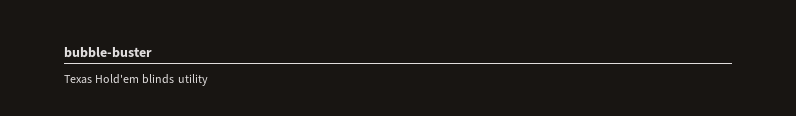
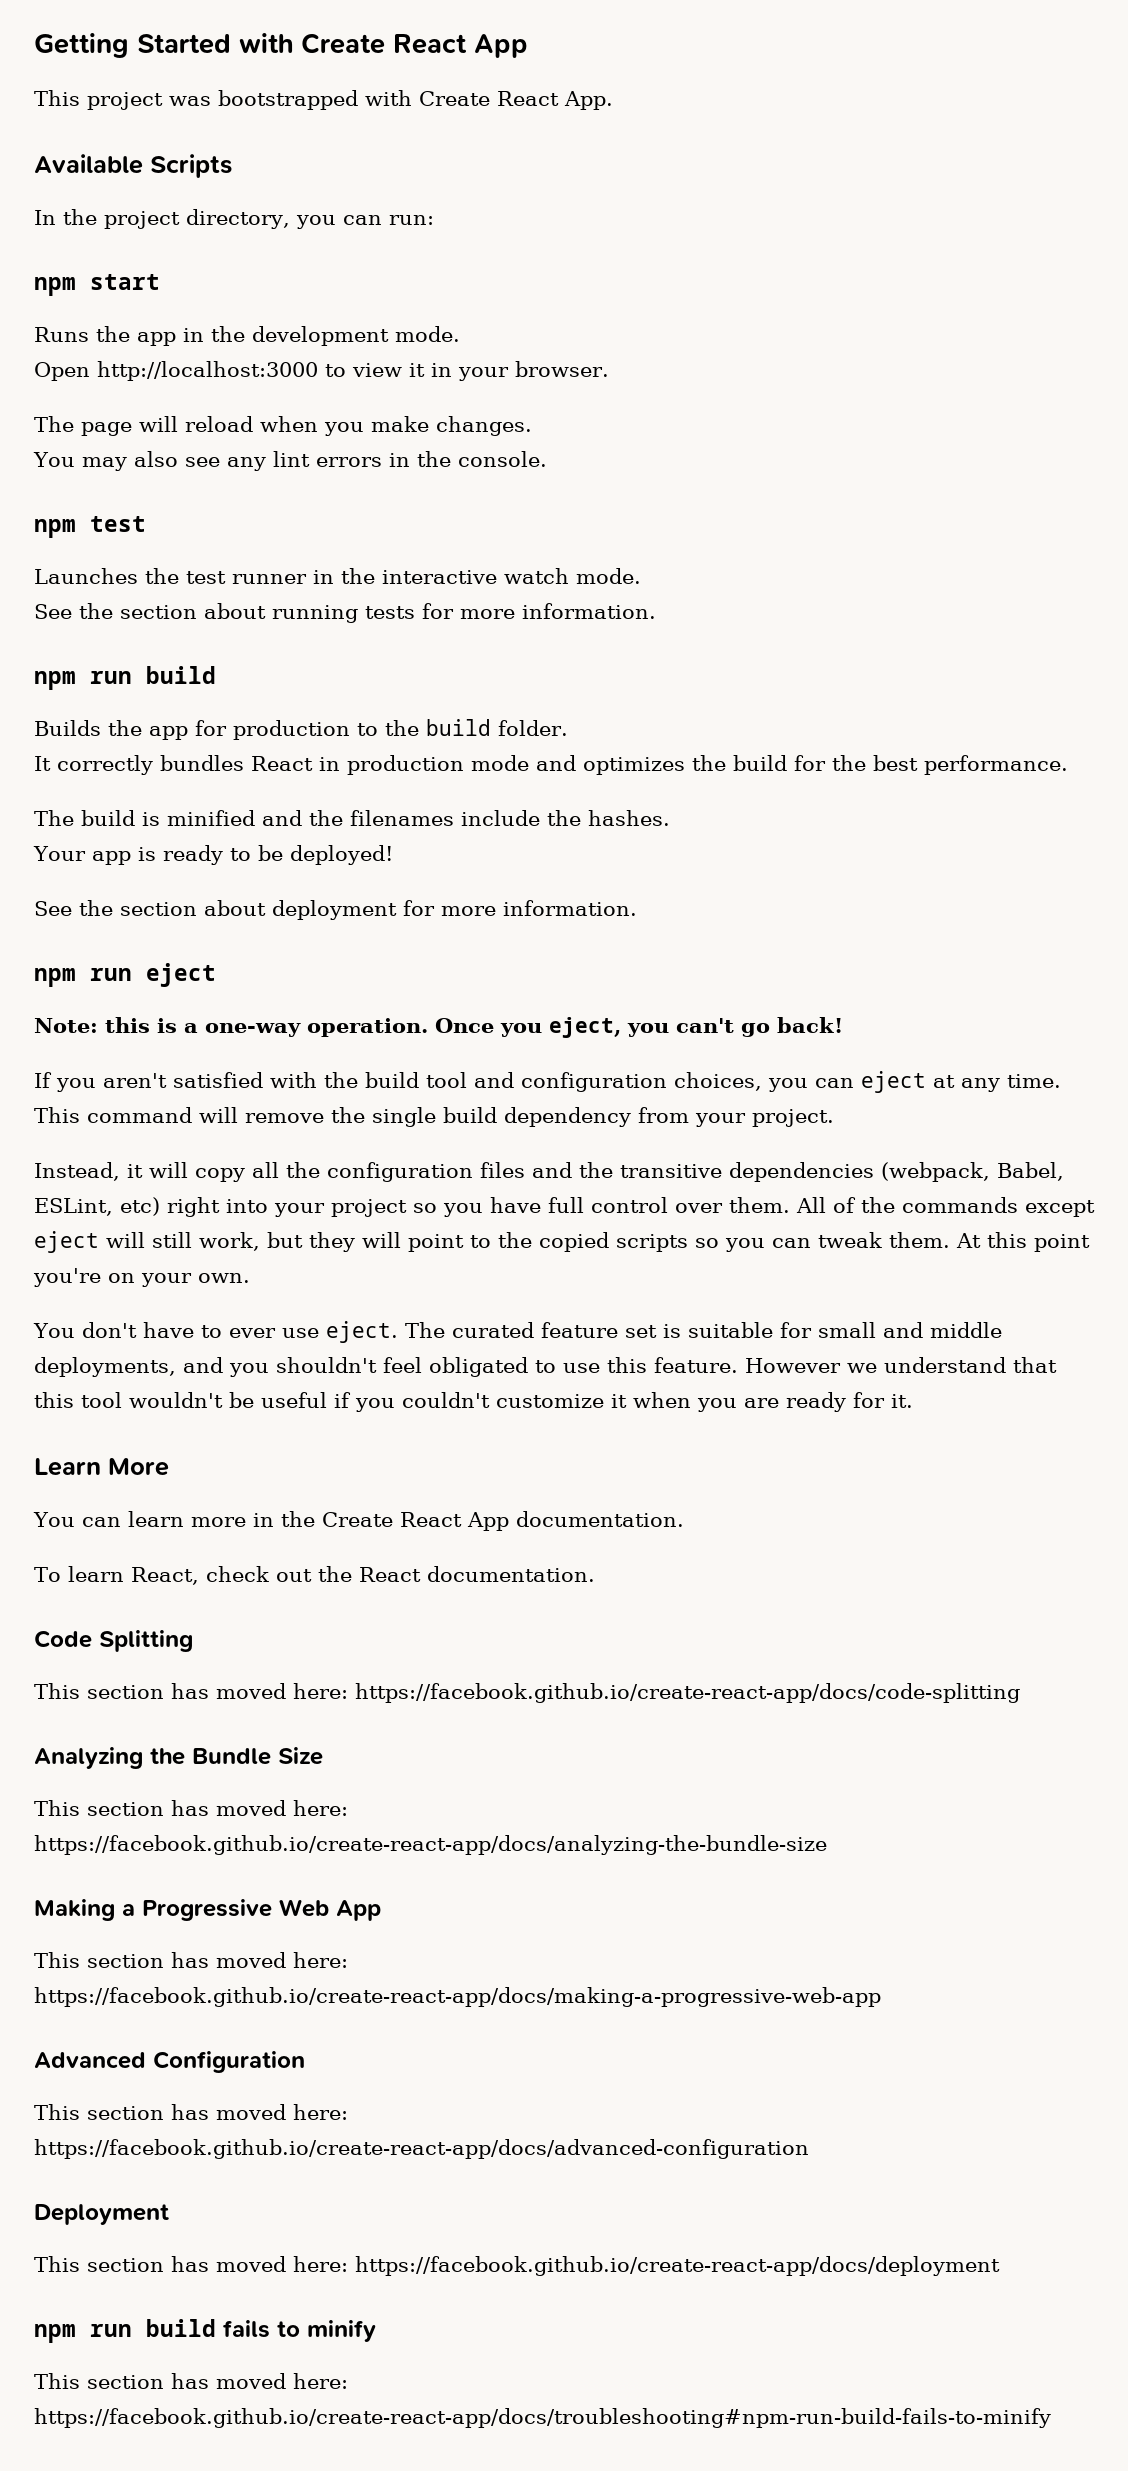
[64,47,152,58] [64,74,208,86] bubble-buster // Texas Hold'em blinds utility -> [34,33,528,58] [34,90,613,110] [34,154,232,178] [34,209,434,229] [34,274,160,296] [34,326,460,346] [34,361,609,381] [34,416,532,436] [33,451,547,471] [34,516,146,538] [34,568,641,584] [34,603,656,623] [34,666,216,690] [34,719,568,740] [34,755,1068,775] [34,810,670,826] [33,845,393,865] [34,900,637,920] [34,963,216,987] [34,1017,843,1038] [34,1071,1061,1093] [34,1107,834,1127] [34,1162,1064,1182] [34,1197,1095,1217] [34,1231,1090,1253] [33,1268,250,1287] [33,1321,1002,1343] [34,1357,1057,1377] [34,1392,913,1412] [34,1458,169,1476] [33,1511,684,1531] [34,1566,595,1585] [34,1630,193,1652] [34,1683,1020,1703] [34,1747,323,1769] [34,1800,348,1816] [34,1835,827,1855] [34,1899,381,1921] [34,1952,348,1968] [34,1987,881,2007] [34,2051,305,2073] [34,2104,348,2120] [34,2139,809,2159] [34,2204,169,2225] [34,2256,1000,2276] [34,2319,376,2343] [34,2373,348,2389] [34,2408,1051,2428] Getting Started with Create React App // This project was bootstrapped with Create React App. // Available Scripts // In the project directory, you can run: // npm start // Runs the app in the development mode. // Open http://localhost:3000 to view it in your browser. // The page will reload when you make changes. // You may also see any lint errors in the console. // npm test // Launches the test runner in the interactive watch mode. // See the section about running tests for more information. // npm run build // Builds the app for production to the build folder. // It correctly bundles React in production mode and optimizes the build for the best performance. // The build is minified and the filenames include the hashes. // Your app is ready to be deployed! // See the section about deployment for more information. // npm run eject // Note: this is a one-way operation. Once you eject, you can't go back! // If you aren't satisfied with the build tool and configuration choices, you can eject at any time. This command will remove the single build dependency from your project. // Instead, it will copy all the configuration files and the transitive dependencies (webpack, Babel, ESLint, etc) right into your project so you have full control over them. All of the commands except eject will still work, but they will point to the copied scripts so you can tweak them. At this point you're on your own. // You don't have to ever use eject. The curated feature set is suitable for small and middle deployments, and you shouldn't feel obligated to use this feature. However we understand that this tool wouldn't be useful if you couldn't customize it when you are ready for it. // Learn More // You can learn more in the Create React App documentation. // To learn React, check out the React documentation. // Code Splitting // This section has moved here: https://facebook.github.io/create-react-app/docs/code-splitting // Analyzing the Bundle Size // This section has moved here: https://facebook.github.io/create-react-app/docs/analyzing-the-bundle-size // Making a Progressive Web App // This section has moved here: https://facebook.github.io/create-react-app/docs/making-a-progressive-web-app // Advanced Configuration // This section has moved here: https://facebook.github.io/create-react-app/docs/advanced-configuration // Deployment // This section has moved here: https://facebook.github.io/create-react-app/docs/deployment // npm run build fails to minify // This section has moved here: https://facebook.github.io/create-react-app/docs/troubleshooting#npm-run-build-fails-to-minify

